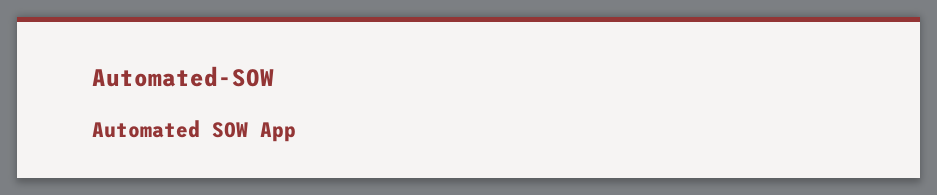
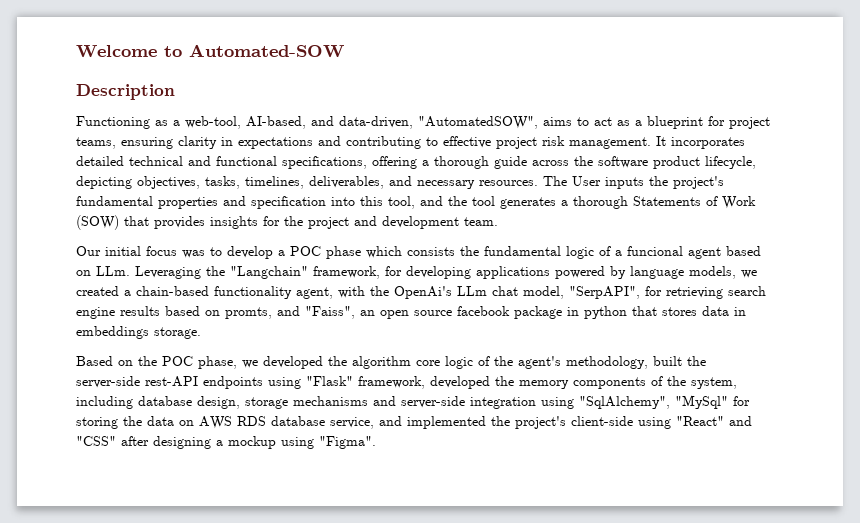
(92, 76) none -> [76,45,182,58] Welcome to
[92,120,296,142] Automated SOW App -> [76,84,175,100] [76,116,770,129] [76,136,745,149] [76,156,756,169] [76,176,724,189] [76,196,756,209] [76,215,498,230] [76,246,761,259] [76,266,757,279] [76,286,766,299] [76,306,746,319] [76,326,201,339] [76,356,706,369] [76,376,737,389] [76,395,750,409] [76,416,752,429] [76,436,376,449] Description // Functioning as a web-tool, AI-based, and data-driven, "AutomatedSOW", aims to act as a blueprint for project teams, ensuring clarity in expectations and contributing to effective project risk management. It incorporates detailed technical and functional specifications, offering a thorough guide across the software product lifecycle, depicting objectives, tasks, timelines, deliverables, and necessary resources. The User inputs the project's fundamental properties and specification into this tool, and the tool generates a thorough Statements of Work (SOW) that provides insights for the project and development team. // Our initial focus was to develop a POC phase which consists the fundamental logic of a funcional agent based on LLm. Leveraging the "Langchain" framework, for developing applications powered by language models, we created a chain-based functionality agent, with the OpenAi's LLm chat model, "SerpAPI", for retrieving search engine results based on promts, and "Faiss", an open source facebook package in python that stores data in embeddings storage. // Based on the POC phase, we developed the algorithm core logic of the agent's methodology, built the server-side rest-API endpoints using "Flask" framework, developed the memory components of the system, including database design, storage mechanisms and server-side integration using "SqlAlchemy", "MySql" for storing the data on AWS RDS database service, and implemented the project's client-side using "React" and "CSS" after designing a mockup using "Figma".

